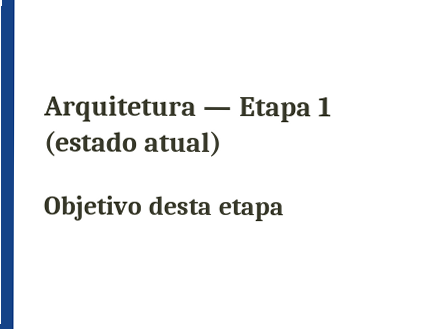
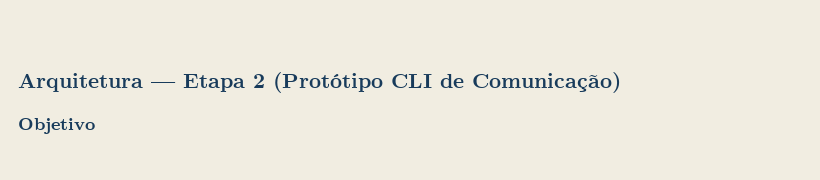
[318,96,333,117] [44,130,223,158] 1 (estado atual) -> [253,72,621,93] 2 (Protótipo CLI de Comunicação)
[147,195,284,222] desta etapa -> (95, 126) none

